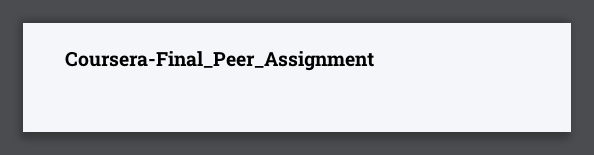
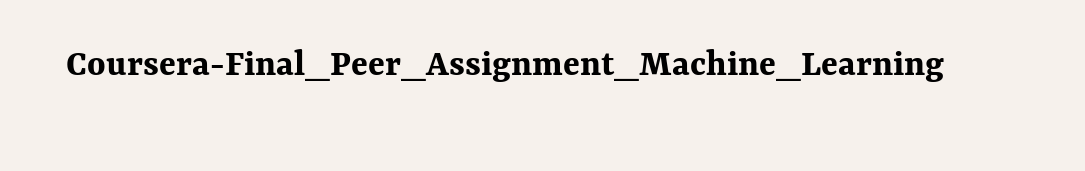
[65,51,374,71] Coursera-Final_Peer_Assignment -> [66,49,944,82] Coursera-Final_Peer_Assignment_Machine_Learning

